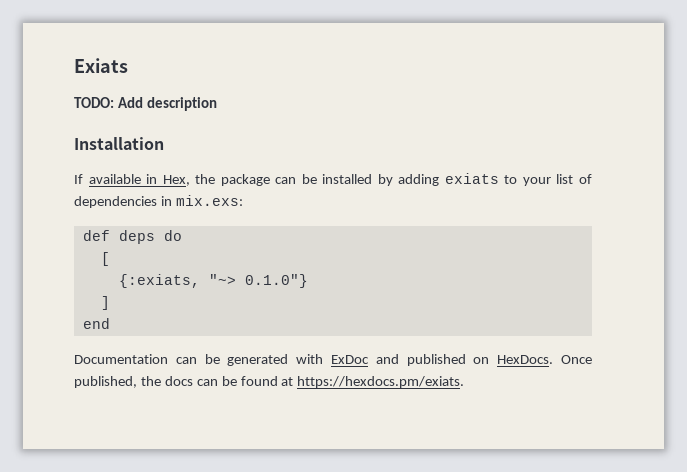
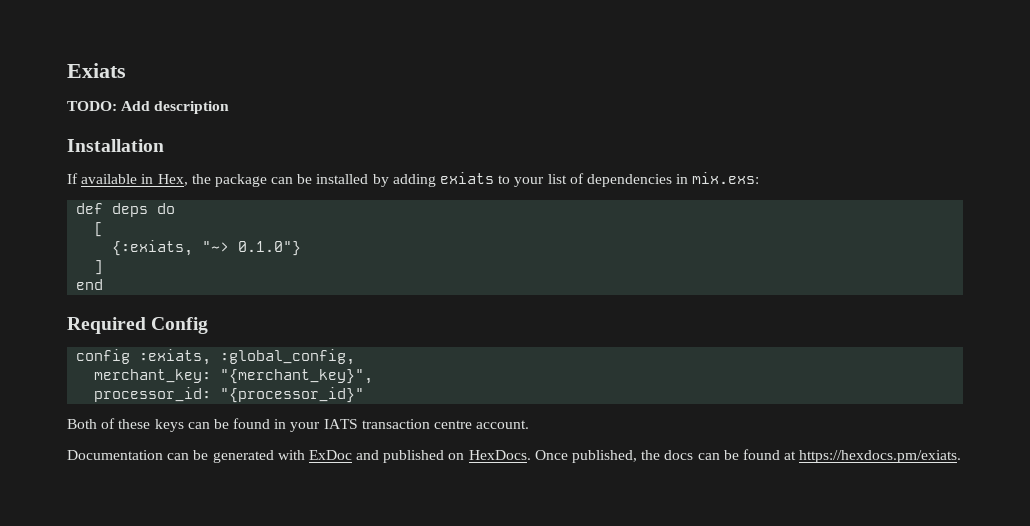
(110, 323) none -> [67,317,209,334] [76,349,356,365] [94,369,374,384] [94,387,365,403] [67,418,530,432] // Required Config // config :exiats, :global_config, // merchant_key: "{merchant_key}", // processor_id: "{processor_id}" // Both of these keys can be found in your IATS transaction centre account.

